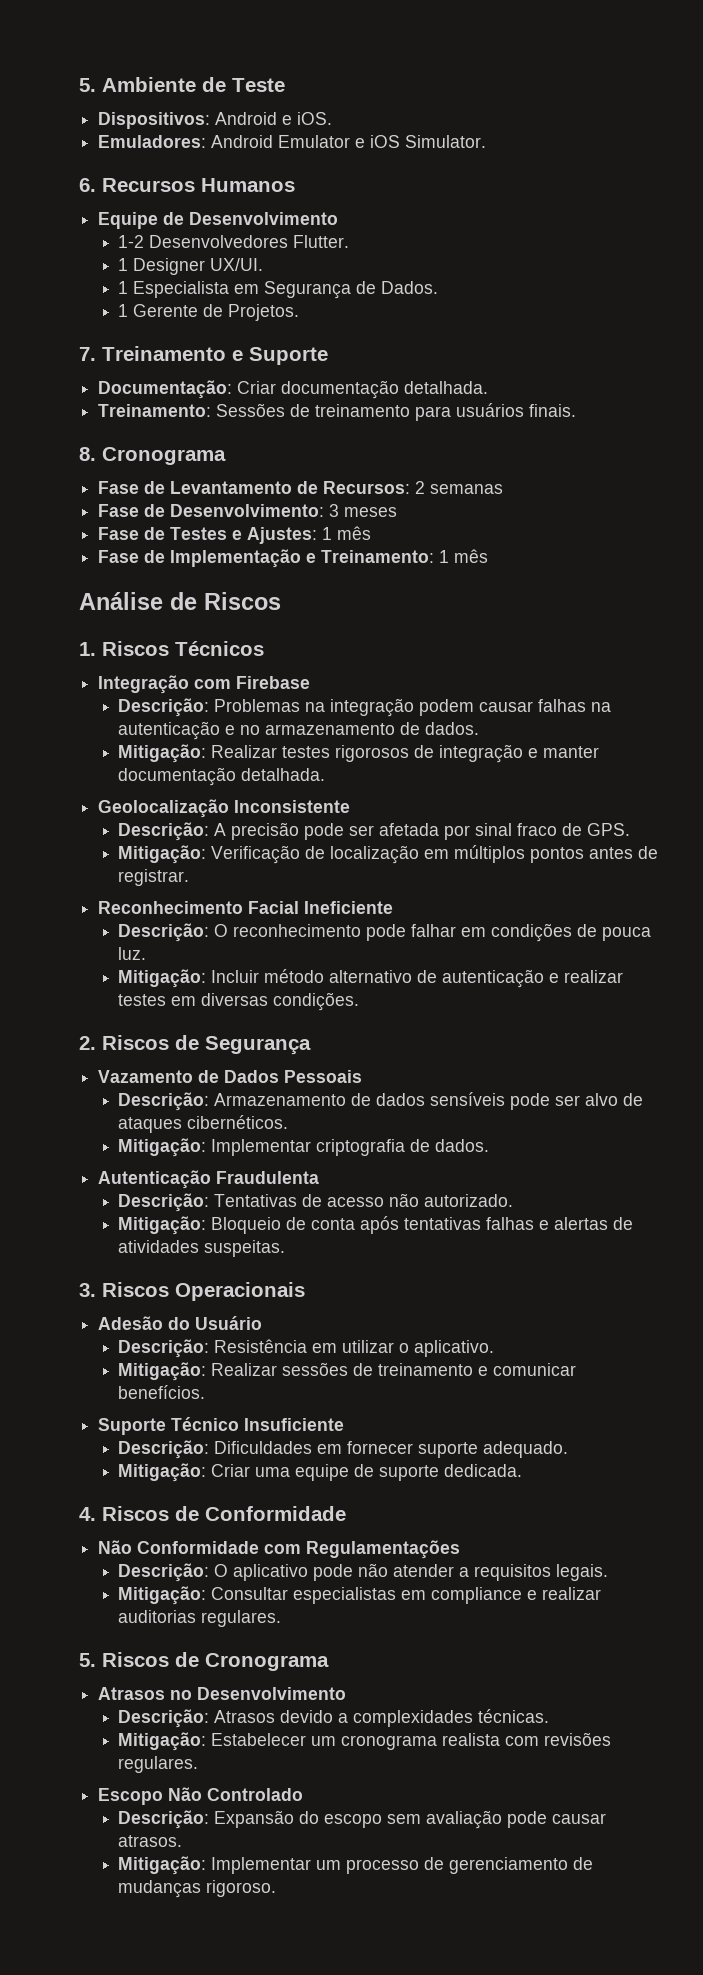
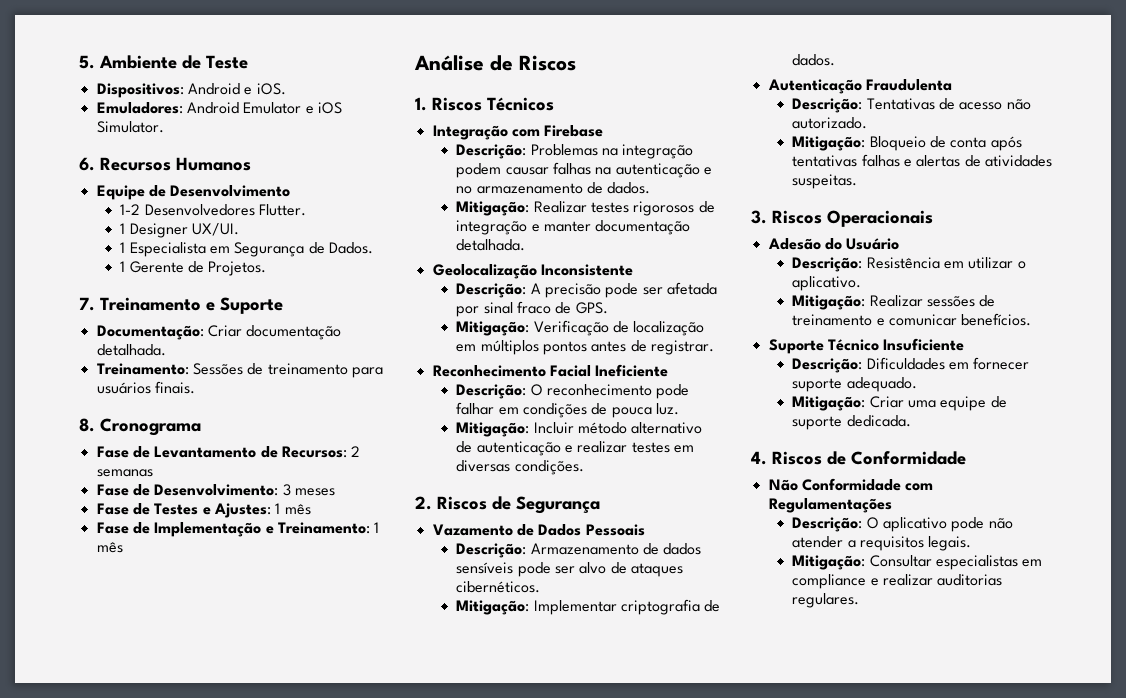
[79,1652,329,1671] [98,1687,347,1700] [118,1709,550,1728] [118,1732,612,1751] [118,1756,199,1773] [98,1787,304,1805] [118,1810,607,1829] [118,1835,183,1847] [118,1856,594,1875] [118,1880,277,1898] // 5. Riscos de Cronograma // Atrasos no Desenvolvimento // Descrição: Atrasos devido a complexidades técnicas. // Mitigação: Estabelecer um cronograma realista com revisões regulares. // Escopo Não Controlado // Descrição: Expansão do escopo sem avaliação pode causar atrasos. // Mitigação: Implementar um processo de gerenciamento de mudanças rigoroso. -> (860, 600) none

